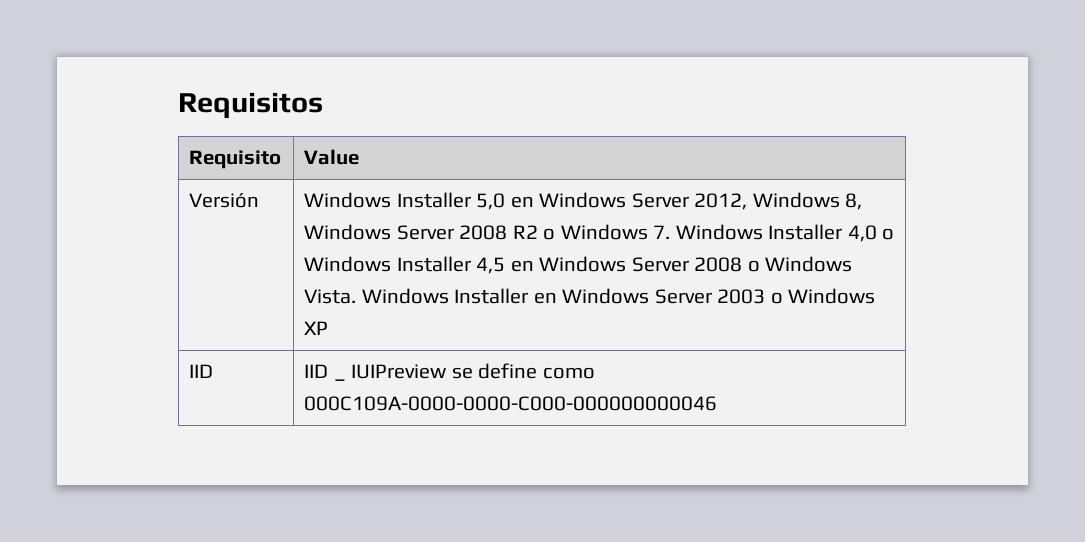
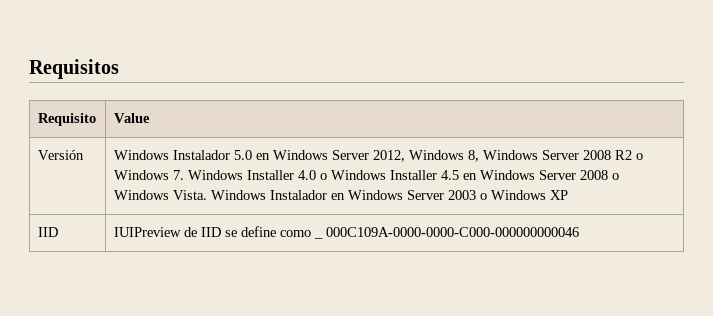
[396,192,506,210] Installer 5,0 -> [172,150,252,160] Instalador 5.0
[847,225,877,242] 4,0 -> [297,170,316,180] 4.0
[476,257,506,274] 4,5 -> [440,170,459,180] 4.5
[454,288,529,304] Installer -> [269,190,327,200] Instalador
[304,364,329,378] [333,364,447,381] IID _ IUIPreview -> [113,227,221,237] IUIPreview de IID
(595, 373) none -> [313,237,323,239] _

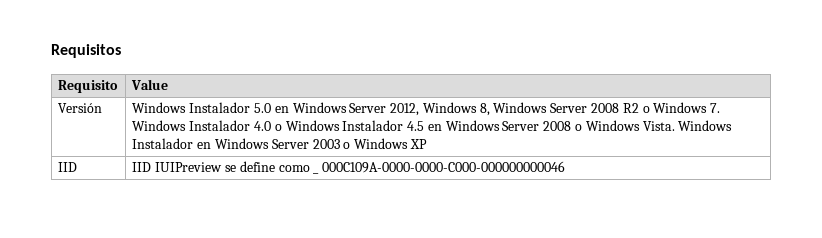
[246,170,294,180] Installer -> [189,120,251,131] Instalador
[389,170,437,180] Installer -> [342,120,404,131] Instalador
[113,227,221,237] IUIPreview de IID -> [132,162,223,172] IID IUIPreview

